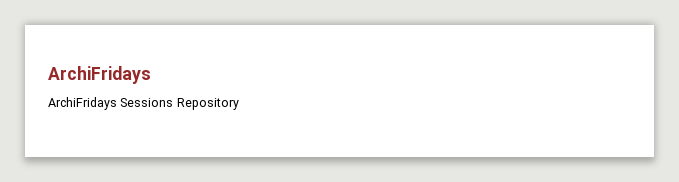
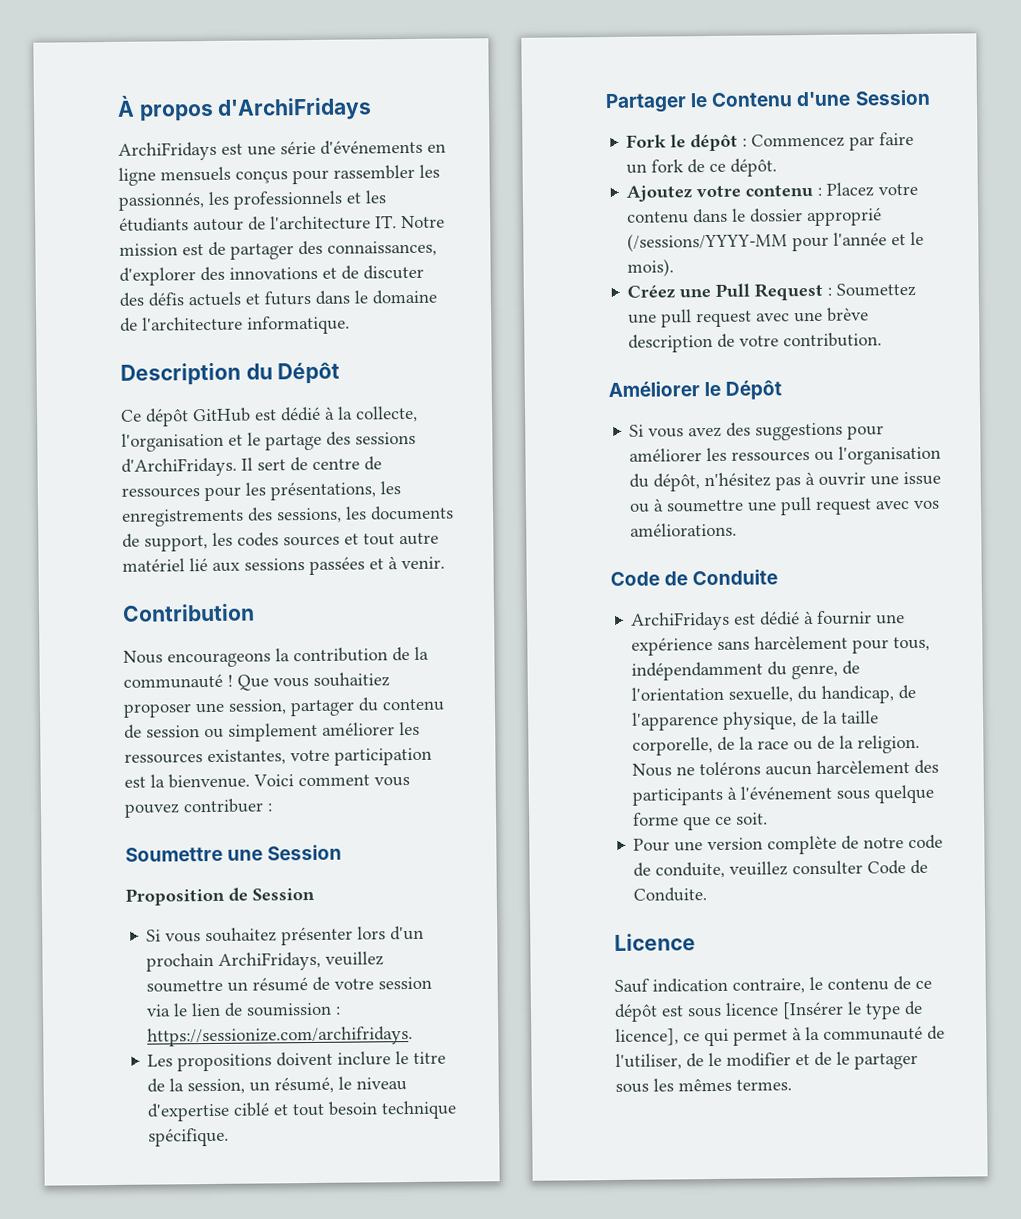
[48,66,151,84] [48,97,239,110] ArchiFridays // ArchiFridays Sessions Repository -> [117,95,373,122] [118,139,446,161] [118,164,440,186] [118,190,386,211] [119,215,445,232] [119,240,437,260] [119,264,424,286] [119,289,437,307] [120,315,350,335] [120,361,341,386] [120,405,418,427] [121,431,416,452] [121,456,382,477] [121,481,401,502] [121,505,454,527] [122,532,439,552] [122,556,445,575] [122,603,255,622] [123,646,429,668] [123,672,390,691] [123,697,445,718] [124,721,420,742] [124,747,432,766] [124,773,410,789] [124,798,272,818] [125,844,343,862] [125,887,315,906] [146,925,425,946] [146,951,385,972] [146,976,433,993] [146,1002,342,1017] [147,1025,414,1047] [147,1051,447,1072] [147,1076,408,1095] [147,1100,458,1122] [148,1127,230,1147] [605,89,930,114] [626,131,915,152] [626,158,778,177] [626,182,919,202] [627,207,883,227] [627,231,925,252] [627,258,675,277] [627,282,917,301] [628,307,870,328] [628,332,883,353] [608,380,783,400] [629,422,885,441] [629,445,942,465] [629,471,942,492] [629,496,941,516] [630,522,738,537] [610,569,779,587] [631,610,906,631] [631,635,931,656] [631,660,861,681] [631,684,917,704] [632,710,880,731] [632,734,921,756] [632,759,940,777] [632,784,935,806] [633,812,769,831] [633,834,944,855] [633,859,929,879] [633,887,708,902] [614,933,696,951] [614,976,932,994] [614,1000,923,1022] [615,1025,945,1047] [615,1051,918,1070] [615,1077,792,1093] À propos d'ArchiFridays // ArchiFridays est une série d'événements en ligne mensuels conçus pour rassembler les passionnés, les professionnels et les étudiants autour de l'architecture IT. Notre mission est de partager des connaissances, d'explorer des innovations et de discuter des défis actuels et futurs dans le domaine de l'architecture informatique. // Description du Dépôt // Ce dépôt GitHub est dédié à la collecte, l'organisation et le partage des sessions d'ArchiFridays. Il sert de centre de ressources pour les présentations, les enregistrements des sessions, les documents de support, les codes sources et tout autre matériel lié aux sessions passées et à venir. // Contribution // Nous encourageons la contribution de la communauté ! Que vous souhaitiez proposer une session, partager du contenu de session ou simplement améliorer les ressources existantes, votre participation est la bienvenue. Voici comment vous pouvez contribuer : // Soumettre une Session // Proposition de Session // Si vous souhaitez présenter lors d'un prochain ArchiFridays, veuillez soumettre un résumé de votre session via le lien de soumission : https://sessionize.com/archifridays. // Les propositions doivent inclure le titre de la session, un résumé, le niveau d'expertise ciblé et tout besoin technique spécifique. // Partager le Contenu d'une Session // Fork le dépôt : Commencez par faire un fork de ce dépôt. // Ajoutez votre contenu : Placez votre contenu dans le dossier approprié (/sessions/YYYY-MM pour l'année et le mois). // Créez une Pull Request : Soumettez une pull request avec une brève description de votre contribution. // Améliorer le Dépôt // Si vous avez des suggestions pour améliorer les ressources ou l'organisation du dépôt, n'hésitez pas à ouvrir une issue ou à soumettre une pull request avec vos améliorations. // Code de Conduite // ArchiFridays est dédié à fournir une expérience sans harcèlement pour tous, indépendamment du genre, de l'orientation sexuelle, du handicap, de l'apparence physique, de la taille corporelle, de la race ou de la religion. Nous ne tolérons aucun harcèlement des participants à l'événement sous quelque forme que ce soit. // Pour une version complète de notre code de conduite, veuillez consulter Code de Conduite. // Licence // Sauf indication contraire, le contenu de ce dépôt est sous licence [Insérer le type de licence], ce qui permet à la communauté de l'utiliser, de le modifier et de le partager sous les mêmes termes.

